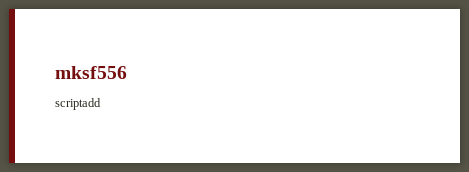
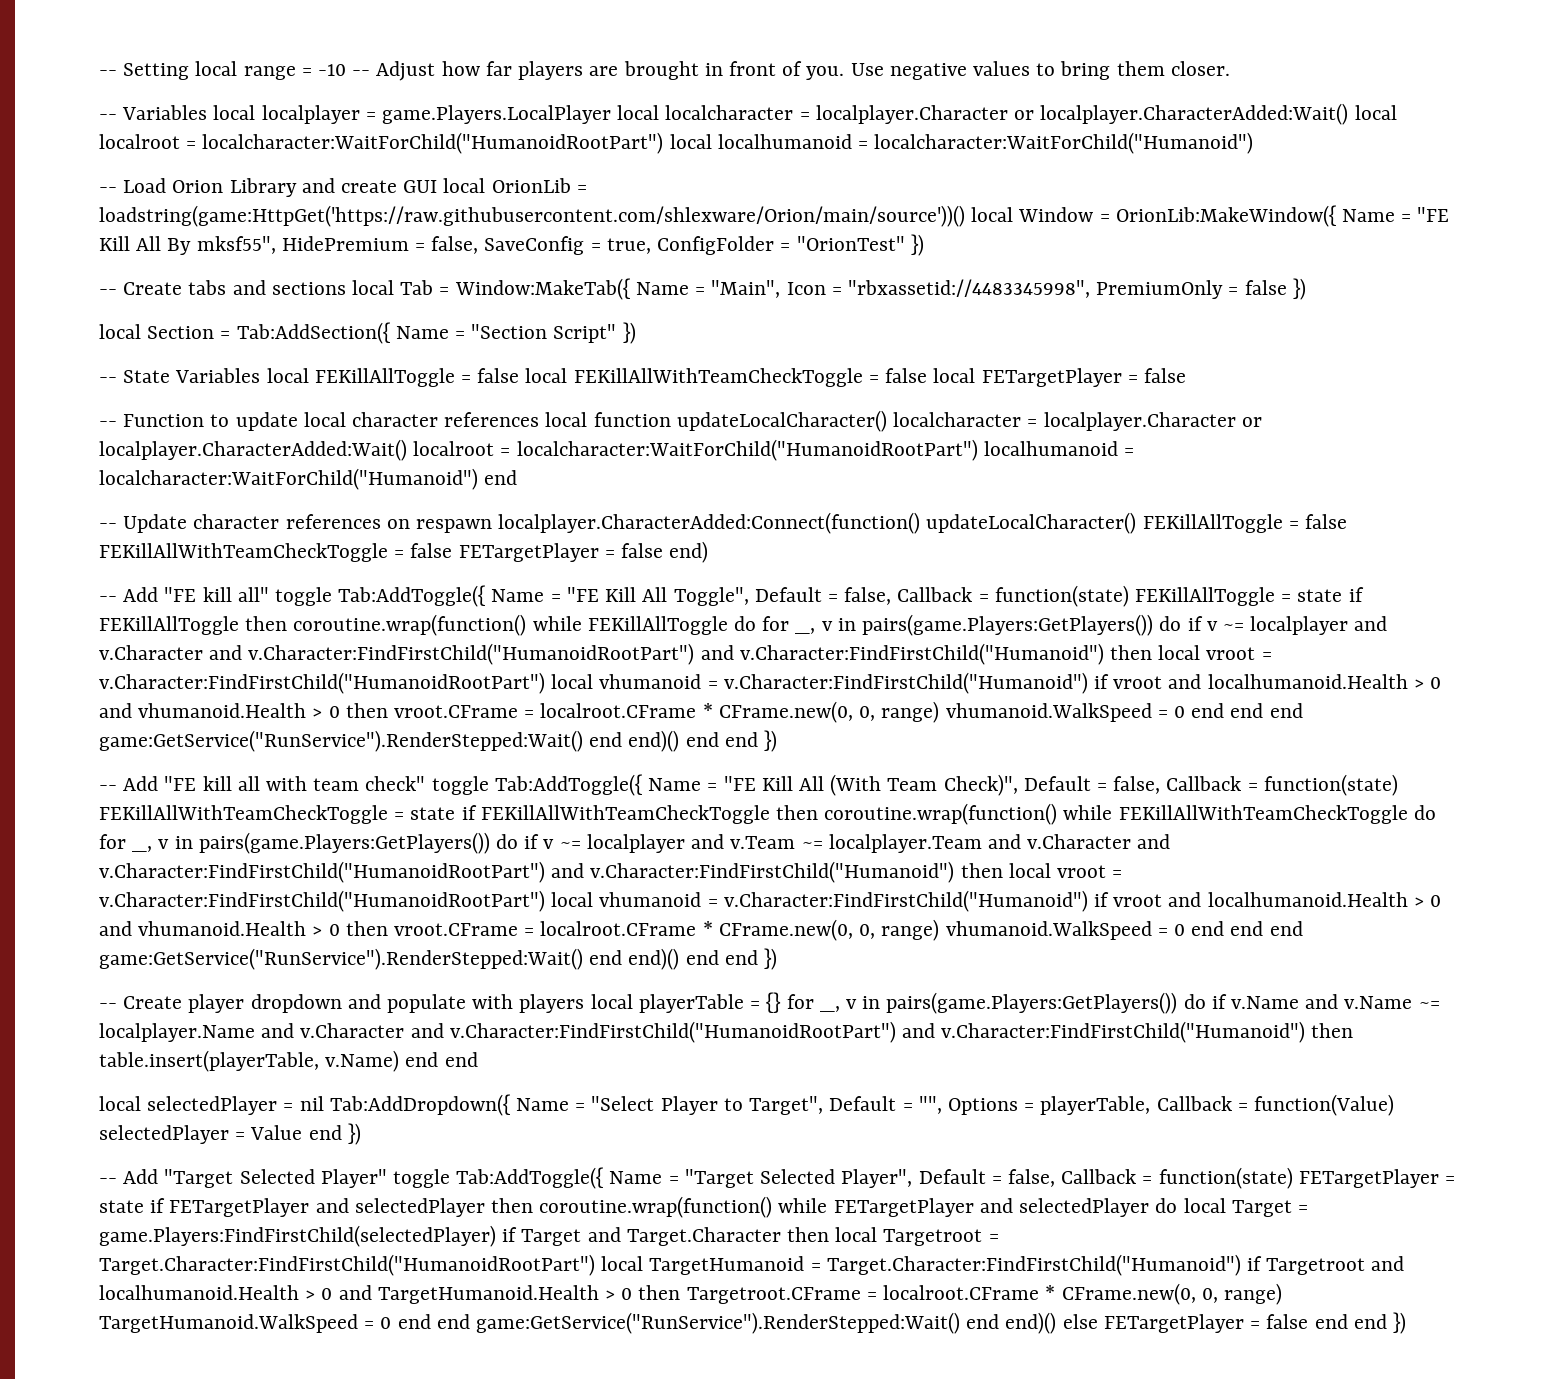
[55,66,127,79] [55,98,101,110] mksf556 // scriptadd -> [99,61,1230,81] [99,103,1397,125] [99,132,1254,154] [99,178,587,197] [99,205,1450,227] [99,234,924,256] [99,278,1306,300] [99,322,636,344] [99,368,1186,387] [99,410,1262,432] [99,439,1135,461] [99,468,518,490] [99,512,1348,534] [99,541,709,563] [99,585,1364,607] [99,614,1388,636] [99,643,1272,665] [99,672,1442,694] [99,701,1303,723] [99,730,778,752] [99,774,1398,796] [99,803,1436,825] [99,832,1171,854] [99,861,1123,883] [99,890,1442,912] [99,919,1303,941] [99,948,778,970] [99,992,1440,1014] [99,1021,1354,1043] [99,1050,478,1072] [99,1094,1394,1116] [99,1123,361,1145] [99,1167,1455,1189] [99,1196,1308,1218] [99,1225,999,1247] [99,1254,1405,1276] [99,1283,1282,1305] [99,1312,1406,1334] -- Setting local range = -10 -- Adjust how far players are brought in front of you. Use negative values to bring them closer. // -- Variables local localplayer = game.Players.LocalPlayer local localcharacter = localplayer.Character or localplayer.CharacterAdded:Wait() local localroot = localcharacter:WaitForChild("HumanoidRootPart") local localhumanoid = localcharacter:WaitForChild("Humanoid") // -- Load Orion Library and create GUI local OrionLib = loadstring(game:HttpGet('https://raw.githubusercontent.com/shlexware/Orion/main/source'))() local Window = OrionLib:MakeWindow({ Name = "FE Kill All By mksf55", HidePremium = false, SaveConfig = true, ConfigFolder = "OrionTest" }) // -- Create tabs and sections local Tab = Window:MakeTab({ Name = "Main", Icon = "rbxassetid://4483345998", PremiumOnly = false }) // local Section = Tab:AddSection({ Name = "Section Script" }) // -- State Variables local FEKillAllToggle = false local FEKillAllWithTeamCheckToggle = false local FETargetPlayer = false // -- Function to update local character references local function updateLocalCharacter() localcharacter = localplayer.Character or localplayer.CharacterAdded:Wait() localroot = localcharacter:WaitForChild("HumanoidRootPart") localhumanoid = localcharacter:WaitForChild("Humanoid") end // -- Update character references on respawn localplayer.CharacterAdded:Connect(function() updateLocalCharacter() FEKillAllToggle = false FEKillAllWithTeamCheckToggle = false FETargetPlayer = false end) // -- Add "FE kill all" toggle Tab:AddToggle({ Name = "FE Kill All Toggle", Default = false, Callback = function(state) FEKillAllToggle = state if FEKillAllToggle then coroutine.wrap(function() while FEKillAllToggle do for _, v in pairs(game.Players:GetPlayers()) do if v ~= localplayer and v.Character and v.Character:FindFirstChild("HumanoidRootPart") and v.Character:FindFirstChild("Humanoid") then local vroot = v.Character:FindFirstChild("HumanoidRootPart") local vhumanoid = v.Character:FindFirstChild("Humanoid") if vroot and localhumanoid.Health > 0 and vhumanoid.Health > 0 then vroot.CFrame = localroot.CFrame * CFrame.new(0, 0, range) vhumanoid.WalkSpeed = 0 end end end game:GetService("RunService").RenderStepped:Wait() end end)() end end }) // -- Add "FE kill all with team check" toggle Tab:AddToggle({ Name = "FE Kill All (With Team Check)", Default = false, Callback = function(state) FEKillAllWithTeamCheckToggle = state if FEKillAllWithTeamCheckToggle then coroutine.wrap(function() while FEKillAllWithTeamCheckToggle do for _, v in pairs(game.Players:GetPlayers()) do if v ~= localplayer and v.Team ~= localplayer.Team and v.Character and v.Character:FindFirstChild("HumanoidRootPart") and v.Character:FindFirstChild("Humanoid") then local vroot = v.Character:FindFirstChild("HumanoidRootPart") local vhumanoid = v.Character:FindFirstChild("Humanoid") if vroot and localhumanoid.Health > 0 and vhumanoid.Health > 0 then vroot.CFrame = localroot.CFrame * CFrame.new(0, 0, range) vhumanoid.WalkSpeed = 0 end end end game:GetService("RunService").RenderStepped:Wait() end end)() end end }) // -- Create player dropdown and populate with players local playerTable = {} for _, v in pairs(game.Players:GetPlayers()) do if v.Name and v.Name ~= localplayer.Name and v.Character and v.Character:FindFirstChild("HumanoidRootPart") and v.Character:FindFirstChild("Humanoid") then table.insert(playerTable, v.Name) end end // local selectedPlayer = nil Tab:AddDropdown({ Name = "Select Player to Target", Default = "", Options = playerTable, Callback = function(Value) selectedPlayer = Value end }) // -- Add "Target Selected Player" toggle Tab:AddToggle({ Name = "Target Selected Player", Default = false, Callback = function(state) FETargetPlayer = state if FETargetPlayer and selectedPlayer then coroutine.wrap(function() while FETargetPlayer and selectedPlayer do local Target = game.Players:FindFirstChild(selectedPlayer) if Target and Target.Character then local Targetroot = Target.Character:FindFirstChild("HumanoidRootPart") local TargetHumanoid = Target.Character:FindFirstChild("Humanoid") if Targetroot and localhumanoid.Health > 0 and TargetHumanoid.Health > 0 then Targetroot.CFrame = localroot.CFrame * CFrame.new(0, 0, range) TargetHumanoid.WalkSpeed = 0 end end game:GetService("RunService").RenderStepped:Wait() end end)() else FETargetPlayer = false end end })

